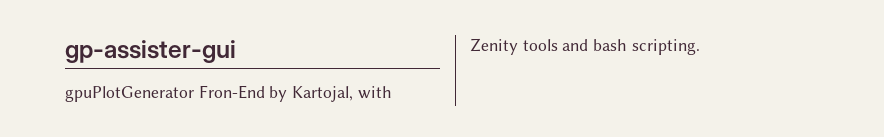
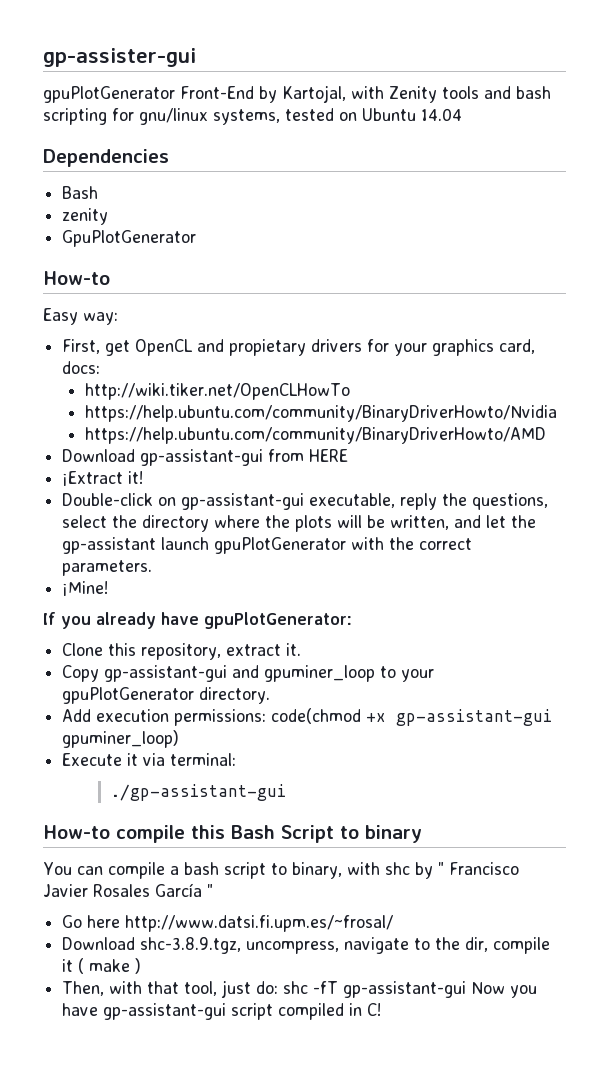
[198,85,265,99] Fron-End -> [180,86,254,99] Front-End
[631,39,700,55] scripting. -> [43,108,462,125] [43,149,169,167] [62,186,99,199] [62,208,109,225] [62,230,197,247] [43,271,110,285] [43,308,118,325] [62,339,536,356] [62,361,101,374] [84,383,350,400] [84,405,557,422] [84,427,546,444] [62,449,349,466] [62,471,144,486] [62,493,549,510] [62,515,537,532] [62,537,473,554] [62,560,153,576] [62,581,109,596] [43,612,352,629] [62,643,302,660] [62,665,435,682] [62,687,271,704] [62,708,553,726] [62,730,180,748] [62,753,237,766] [110,784,287,801] [43,825,422,843] [43,862,519,879] [43,883,213,897] [62,915,394,932] [62,937,551,954] [62,958,142,974] [62,980,538,998] [62,1003,382,1020] scripting for gnu/linux systems, tested on Ubuntu 14.04 // Dependencies // Bash // zenity // GpuPlotGenerator // How-to // Easy way: // First, get OpenCL and propietary drivers for your graphics card, docs: // http://wiki.tiker.net/OpenCLHowTo // https://help.ubuntu.com/community/BinaryDriverHowto/Nvidia // https://help.ubuntu.com/community/BinaryDriverHowto/AMD // Download gp-assistant-gui from HERE // ¡Extract it! // Double-click on gp-assistant-gui executable, reply the questions, select the directory where the plots will be written, and let the gp-assistant launch gpuPlotGenerator with the correct parameters. // ¡Mine! // If you already have gpuPlotGenerator: // Clone this repository, extract it. // Copy gp-assistant-gui and gpuminer_loop to your gpuPlotGenerator directory. // Add execution permissions: code(chmod +x gp-assistant-gui gpuminer_loop) // Execute it via terminal: // ./gp-assistant-gui // How-to compile this Bash Script to binary // You can compile a bash script to binary, with shc by " Francisco Javier Rosales García " // Go here http://www.datsi.fi.upm.es/~frosal/ // Download shc-3.8.9.tgz, uncompress, navigate to the dir, compile it ( make ) // Then, with that tool, just do: shc -fT gp-assistant-gui Now you have gp-assistant-gui script compiled in C!

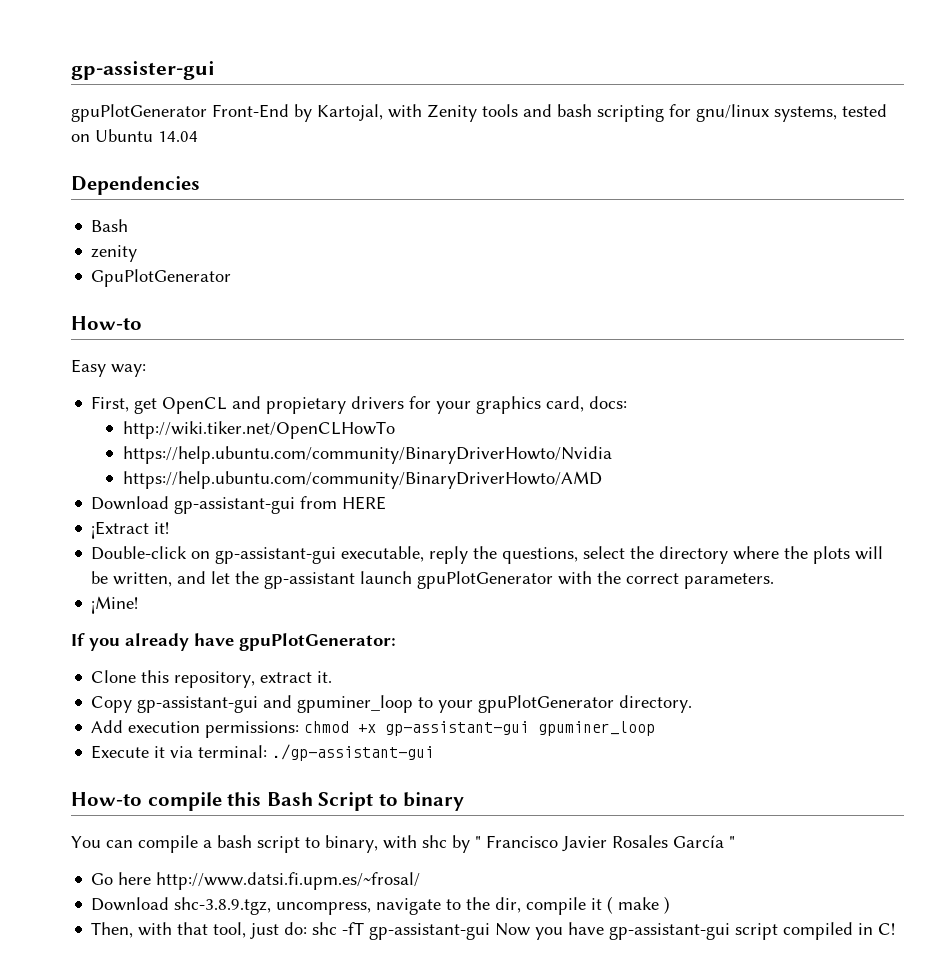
[271,708,362,724] code(chmod -> [304,721,350,733] chmod
[62,730,180,748] gpuminer_loop) -> [538,721,656,736] gpuminer_loop
(237, 759) // -> (268, 751) none

